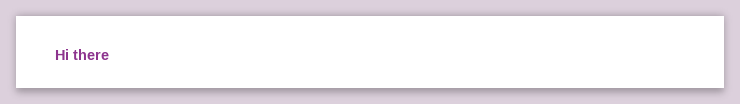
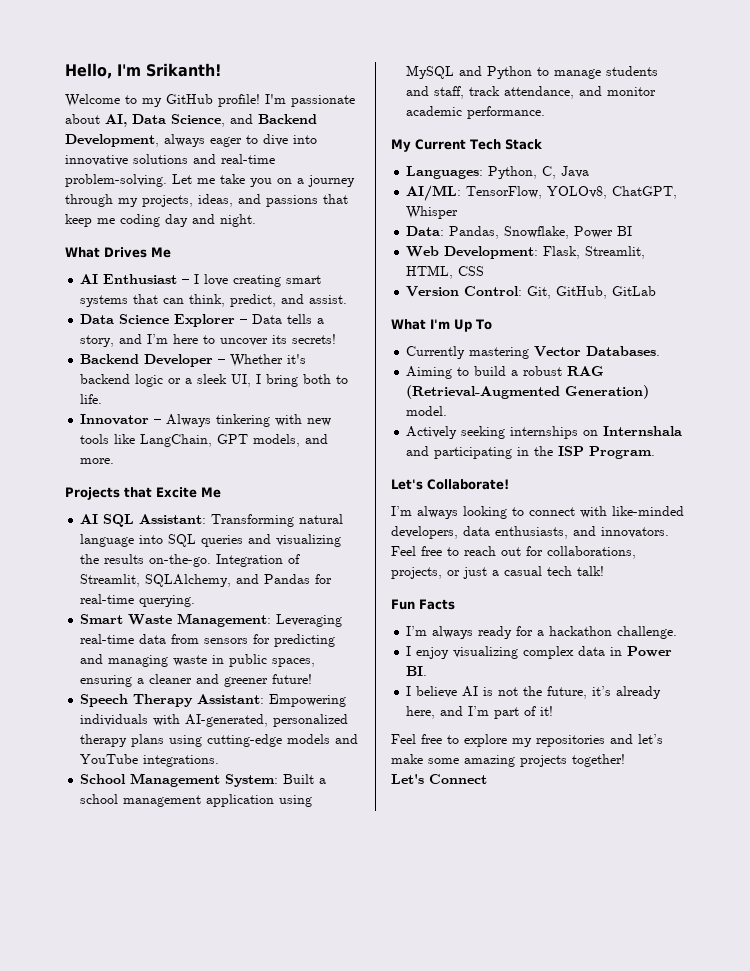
[55,49,109,60] Hi there -> [65,63,222,79] [65,94,355,107] [65,114,317,127] [65,134,317,147] [65,154,275,166] [65,174,355,187] [65,194,348,207] [65,214,256,227] [65,247,171,258] [80,274,322,287] [80,294,348,307] [80,314,325,327] [80,334,337,347] [80,354,307,367] [80,374,349,387] [80,394,103,404] [80,414,332,427] [80,434,329,447] [80,458,115,464] [65,487,221,500] [80,514,344,527] [80,534,342,547] [80,554,301,567] [80,574,333,587] [80,594,196,607] [80,613,343,627] [80,634,336,647] [80,654,316,667] [80,674,313,687] [80,694,347,707] [80,714,349,727] [80,734,359,747] [80,754,220,767] [80,773,327,787] [80,794,313,807] [406,65,659,79] [406,86,657,99] [406,106,546,119] [391,139,542,152] [406,166,590,179] [406,185,678,201] [406,206,459,219] [406,226,633,239] [406,246,646,259] [406,265,485,279] [406,286,657,299] [391,319,492,332] [406,346,661,359] [406,366,605,379] [406,385,650,399] [406,406,448,416] [406,426,683,439] [406,446,656,459] [391,479,509,490] [391,506,684,519] [391,526,669,539] [391,546,636,559] [391,566,604,579] [391,599,455,610] [406,626,678,639] [406,646,673,659] [406,666,428,676] [406,686,662,699] [406,706,554,719] [391,734,663,747] [391,754,625,767] [391,774,487,784] Hello, I'm Srikanth! // Welcome to my GitHub profile! I'm passionate about AI, Data Science, and Backend Development, always eager to dive into innovative solutions and real-time problem-solving. Let me take you on a journey through my projects, ideas, and passions that keep me coding day and night. // What Drives Me // AI Enthusiast – I love creating smart systems that can think, predict, and assist. // Data Science Explorer – Data tells a story, and I’m here to uncover its secrets! // Backend Developer – Whether it's backend logic or a sleek UI, I bring both to life. // Innovator – Always tinkering with new tools like LangChain, GPT models, and more. // Projects that Excite Me // AI SQL Assistant: Transforming natural language into SQL queries and visualizing the results on-the-go. Integration of Streamlit, SQLAlchemy, and Pandas for real-time querying. // Smart Waste Management: Leveraging real-time data from sensors for predicting and managing waste in public spaces, ensuring a cleaner and greener future! // Speech Therapy Assistant: Empowering individuals with AI-generated, personalized therapy plans using cutting-edge models and YouTube integrations. // School Management System: Built a school management application using MySQL and Python to manage students and staff, track attendance, and monitor academic performance. // My Current Tech Stack // Languages: Python, C, Java // AI/ML: TensorFlow, YOLOv8, ChatGPT, Whisper // Data: Pandas, Snowflake, Power BI // Web Development: Flask, Streamlit, HTML, CSS // Version Control: Git, GitHub, GitLab // What I'm Up To // Currently mastering Vector Databases. // Aiming to build a robust RAG (Retrieval-Augmented Generation) model. // Actively seeking internships on Internshala and participating in the ISP Program. // Let's Collaborate! // I’m always looking to connect with like-minded developers, data enthusiasts, and innovators. Feel free to reach out for collaborations, projects, or just a casual tech talk! // Fun Facts // I’m always ready for a hackathon challenge. // I enjoy visualizing complex data in Power BI. // I believe AI is not the future, it’s already here, and I’m part of it! // Feel free to explore my repositories and let’s make some amazing projects together! // Let's Connect

